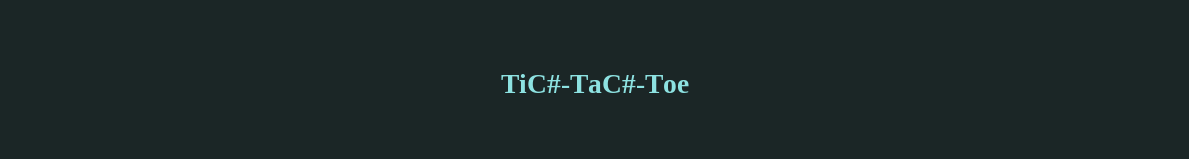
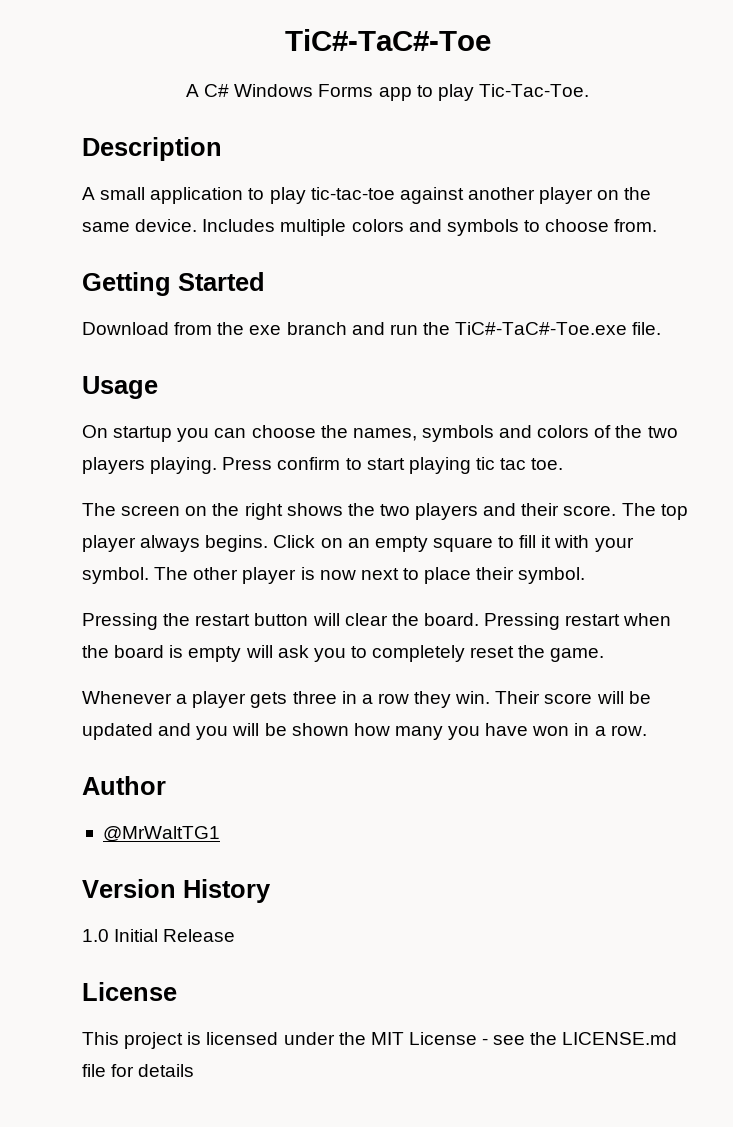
(689, 83) none -> [186,84,589,101] [82,137,222,161] [82,187,652,204] [82,219,658,236] [82,272,265,296] [82,322,662,335] [82,376,158,399] [82,425,678,442] [82,457,564,474] [82,503,688,520] [82,535,634,552] [82,567,586,584] [82,613,672,630] [82,645,605,662] [82,691,651,708] [82,723,647,740] [82,776,166,795] [102,826,220,842] [82,879,271,903] [82,929,236,942] [82,982,177,1001] [82,1032,678,1049] [82,1064,195,1077] // A C# Windows Forms app to play Tic-Tac-Toe. // Description // A small application to play tic-tac-toe against another player on the same device. Includes multiple colors and symbols to choose from. // Getting Started // Download from the exe branch and run the TiC#-TaC#-Toe.exe file. // Usage // On startup you can choose the names, symbols and colors of the two players playing. Press confirm to start playing tic tac toe. // The screen on the right shows the two players and their score. The top player always begins. Click on an empty square to fill it with your symbol. The other player is now next to place their symbol. // Pressing the restart button will clear the board. Pressing restart when the board is empty will ask you to completely reset the game. // Whenever a player gets three in a row they win. Their score will be updated and you will be shown how many you have won in a row. // Author // @MrWaltTG1 // Version History // 1.0 Initial Release // License // This project is licensed under the MIT License - see the LICENSE.md file for details

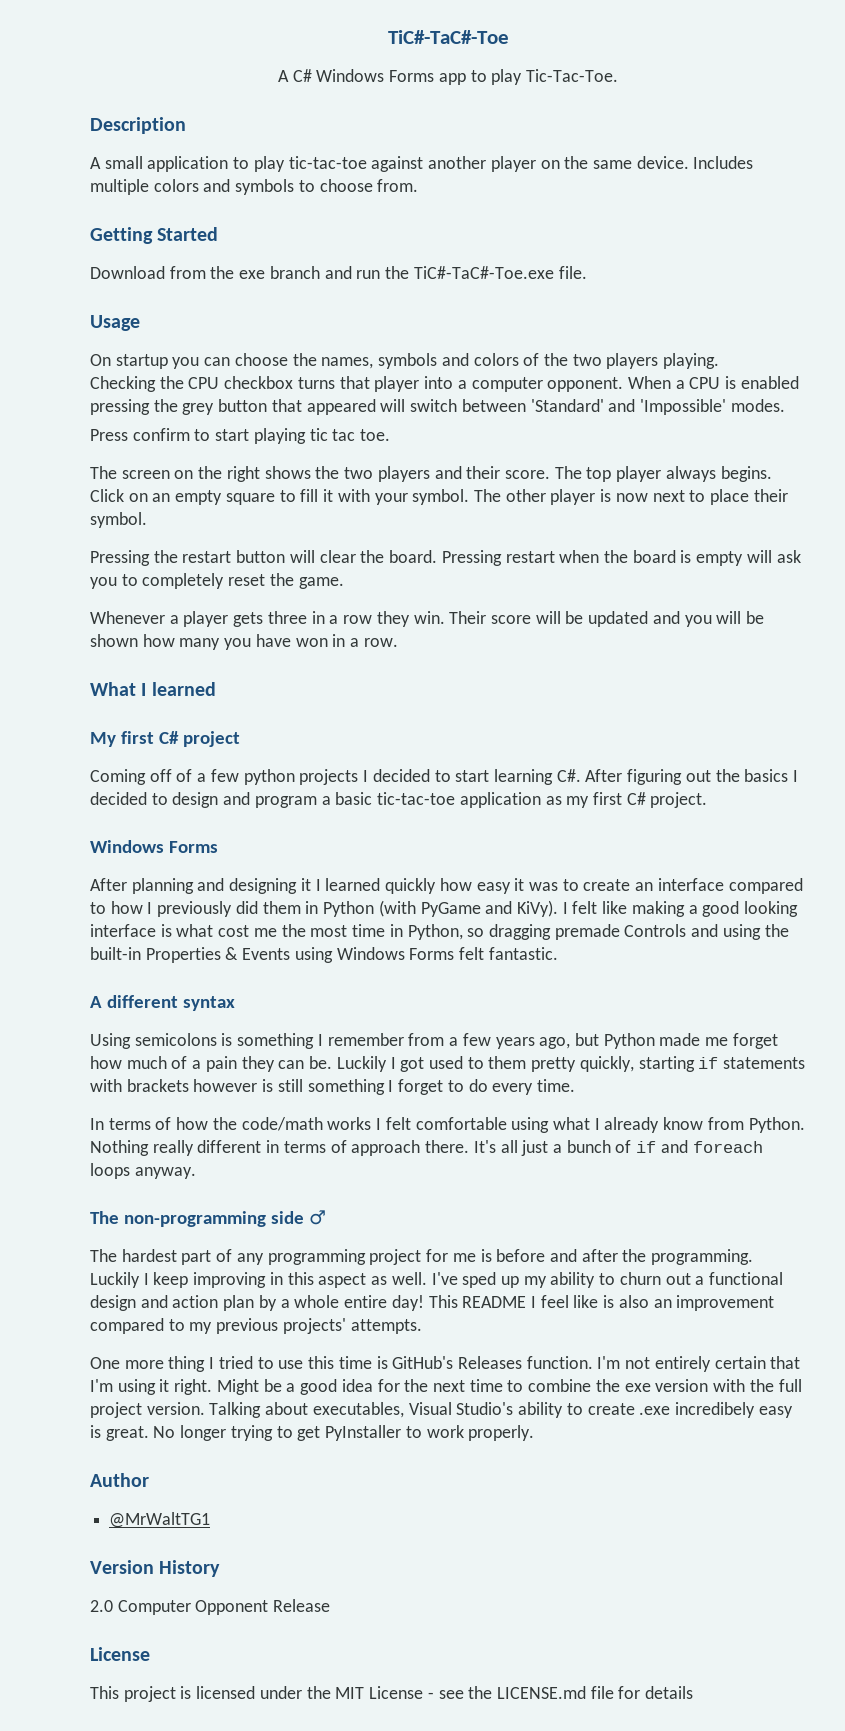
(218, 465) none -> [90,376,799,392] [90,399,785,415] // Checking the CPU checkbox turns that player into a computer opponent. When a CPU is enabled pressing the grey button that appeared will switch between 'Standard' and 'Impossible' modes. //
(647, 730) none -> [90,682,216,696] [90,731,240,747] [90,769,799,785] [90,792,708,808] [90,840,218,853] [90,878,803,894] [90,900,799,917] [90,924,789,940] [90,947,558,963] [90,995,235,1011] [90,1033,778,1049] [90,1056,806,1072] [90,1079,575,1095] [90,1117,805,1133] [90,1140,763,1156] [90,1163,196,1179] [90,1210,326,1227] [90,1249,754,1265] [90,1272,784,1288] [90,1295,775,1311] [90,1318,422,1334] [90,1356,801,1372] [90,1379,802,1395] [90,1402,793,1418] [90,1425,535,1441] // What I learned // My first C# project // Coming off of a few python projects I decided to start learning C#. After figuring out the basics I decided to design and program a basic tic-tac-toe application as my first C# project. // Windows Forms // After planning and designing it I learned quickly how easy it was to create an interface compared to how I previously did them in Python (with PyGame and KiVy). I felt like making a good looking interface is what cost me the most time in Python, so dragging premade Controls and using the built-in Properties & Events using Windows Forms felt fantastic. // A different syntax // Using semicolons is something I remember from a few years ago, but Python made me forget how much of a pain they can be. Luckily I got used to them pretty quickly, starting if statements with brackets however is still something I forget to do every time. // In terms of how the code/math works I felt comfortable using what I already know from Python. Nothing really different in terms of approach there. It's all just a bunch of if and foreach loops anyway. // The non-programming side ♂ // The hardest part of any programming project for me is before and after the programming. Luckily I keep improving in this aspect as well. I've sped up my ability to churn out a functional design and action plan by a whole entire day! This README I feel like is also an improvement compared to my previous projects' attempts. // One more thing I tried to use this time is GitHub's Releases function. I'm not entirely certain that I'm using it right. Might be a good idea for the next time to combine the exe version with the full project version. Talking about executables, Visual Studio's ability to create .exe incredibely easy is great. No longer trying to get PyInstaller to work properly.
[82,929,159,942] 1.0 Initial -> [90,1600,269,1615] 2.0 Computer Opponent

